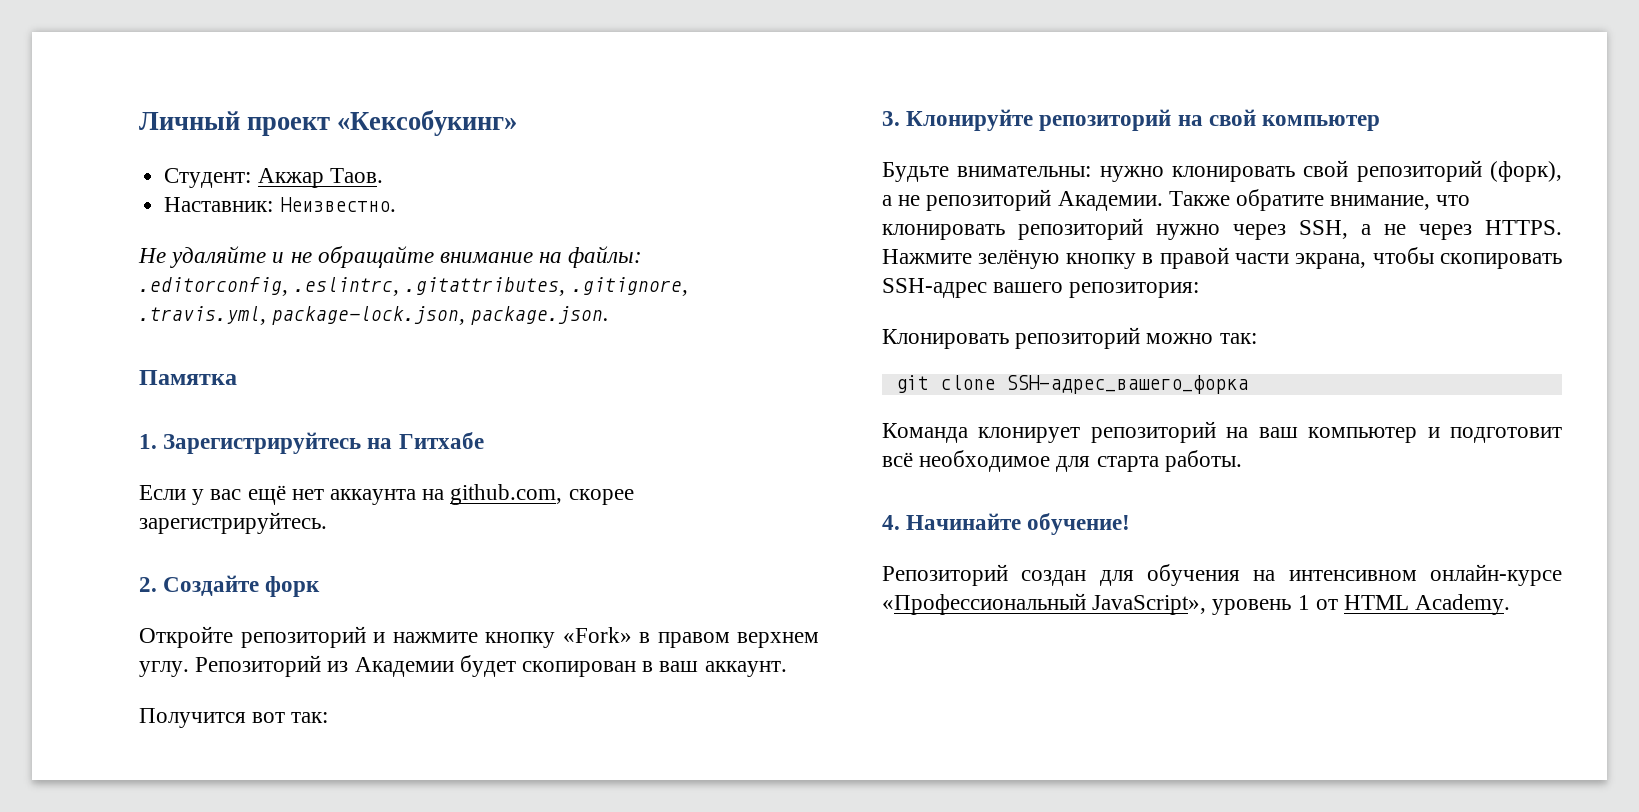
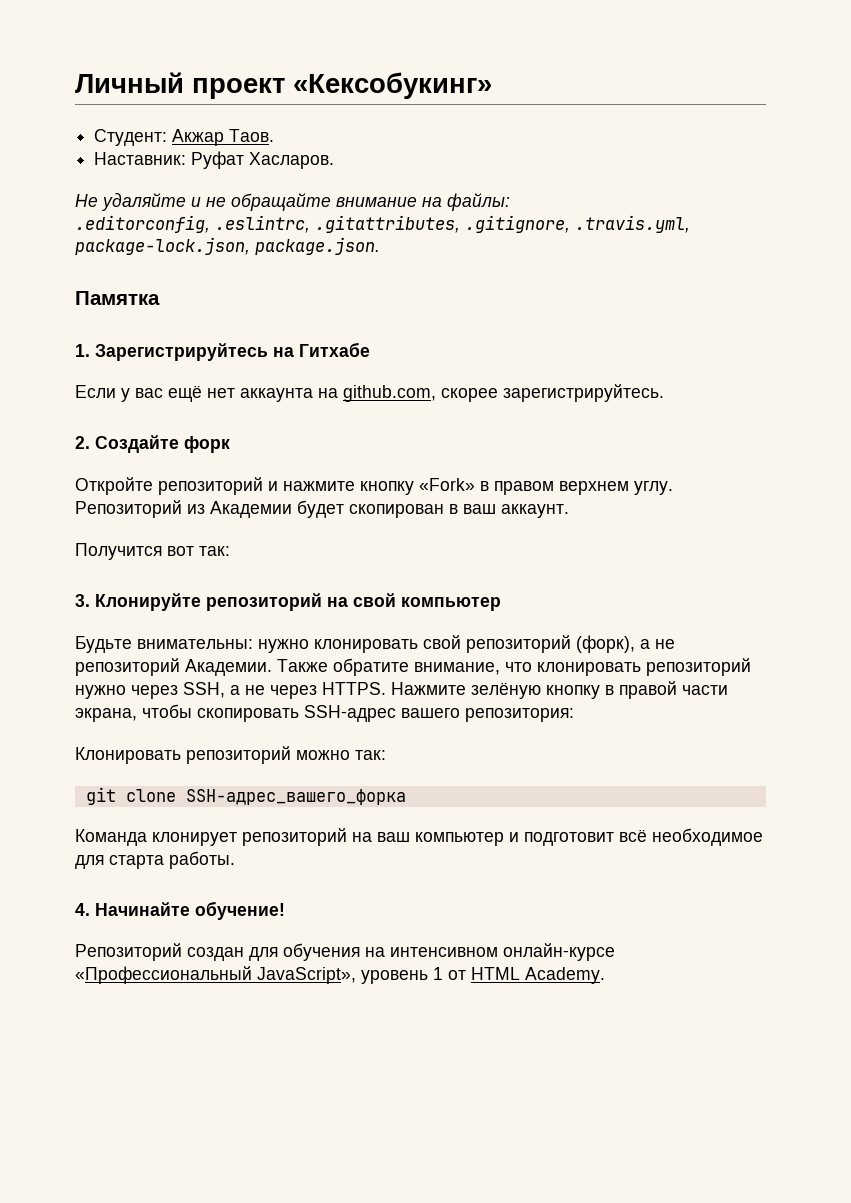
[279,197,396,212] Неизвестно. -> [191,151,335,169] Руфат Хасларов.

